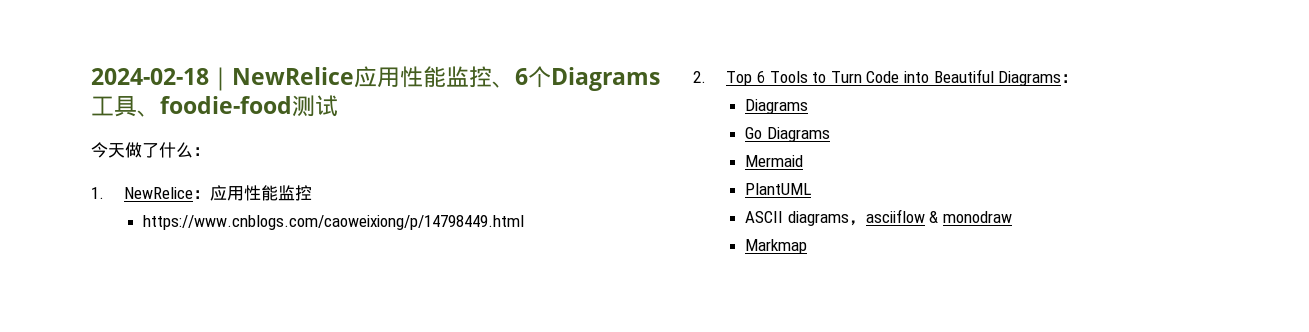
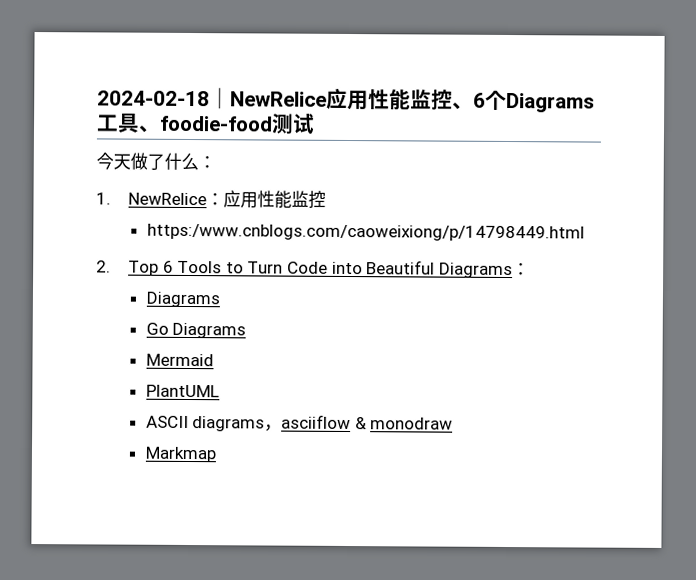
[143,215,525,230] https://www.cnblogs.com/caoweixiong/p/14798449.html -> [146,223,585,242] https:/www.cnblogs.com/caoweixiong/p/14798449.html

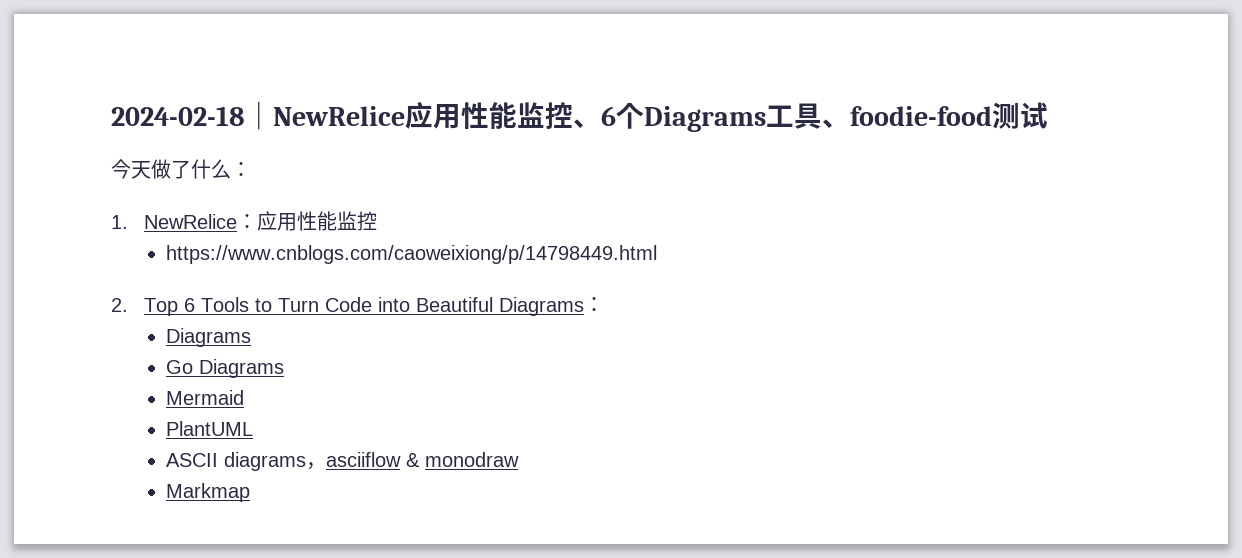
[146,223,585,242] https:/www.cnblogs.com/caoweixiong/p/14798449.html -> [166,245,658,264] https://www.cnblogs.com/caoweixiong/p/14798449.html

